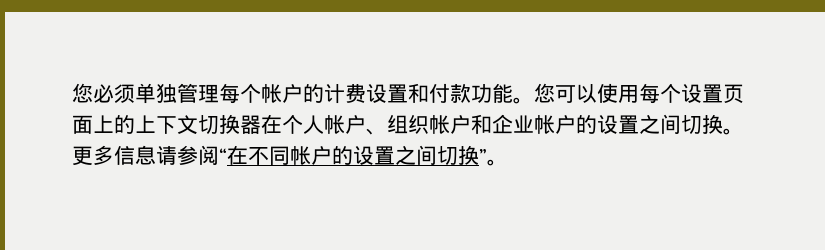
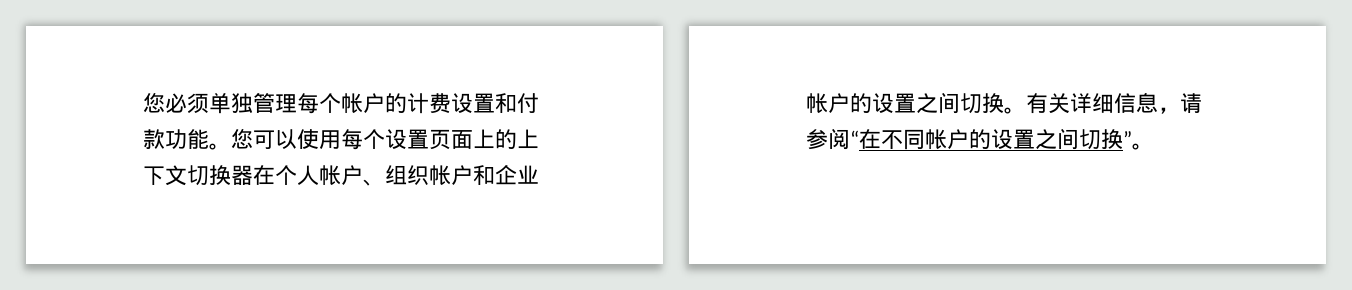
[72,145,156,166] 更多信息 -> [1026,92,1180,114] 有关详细信息，

